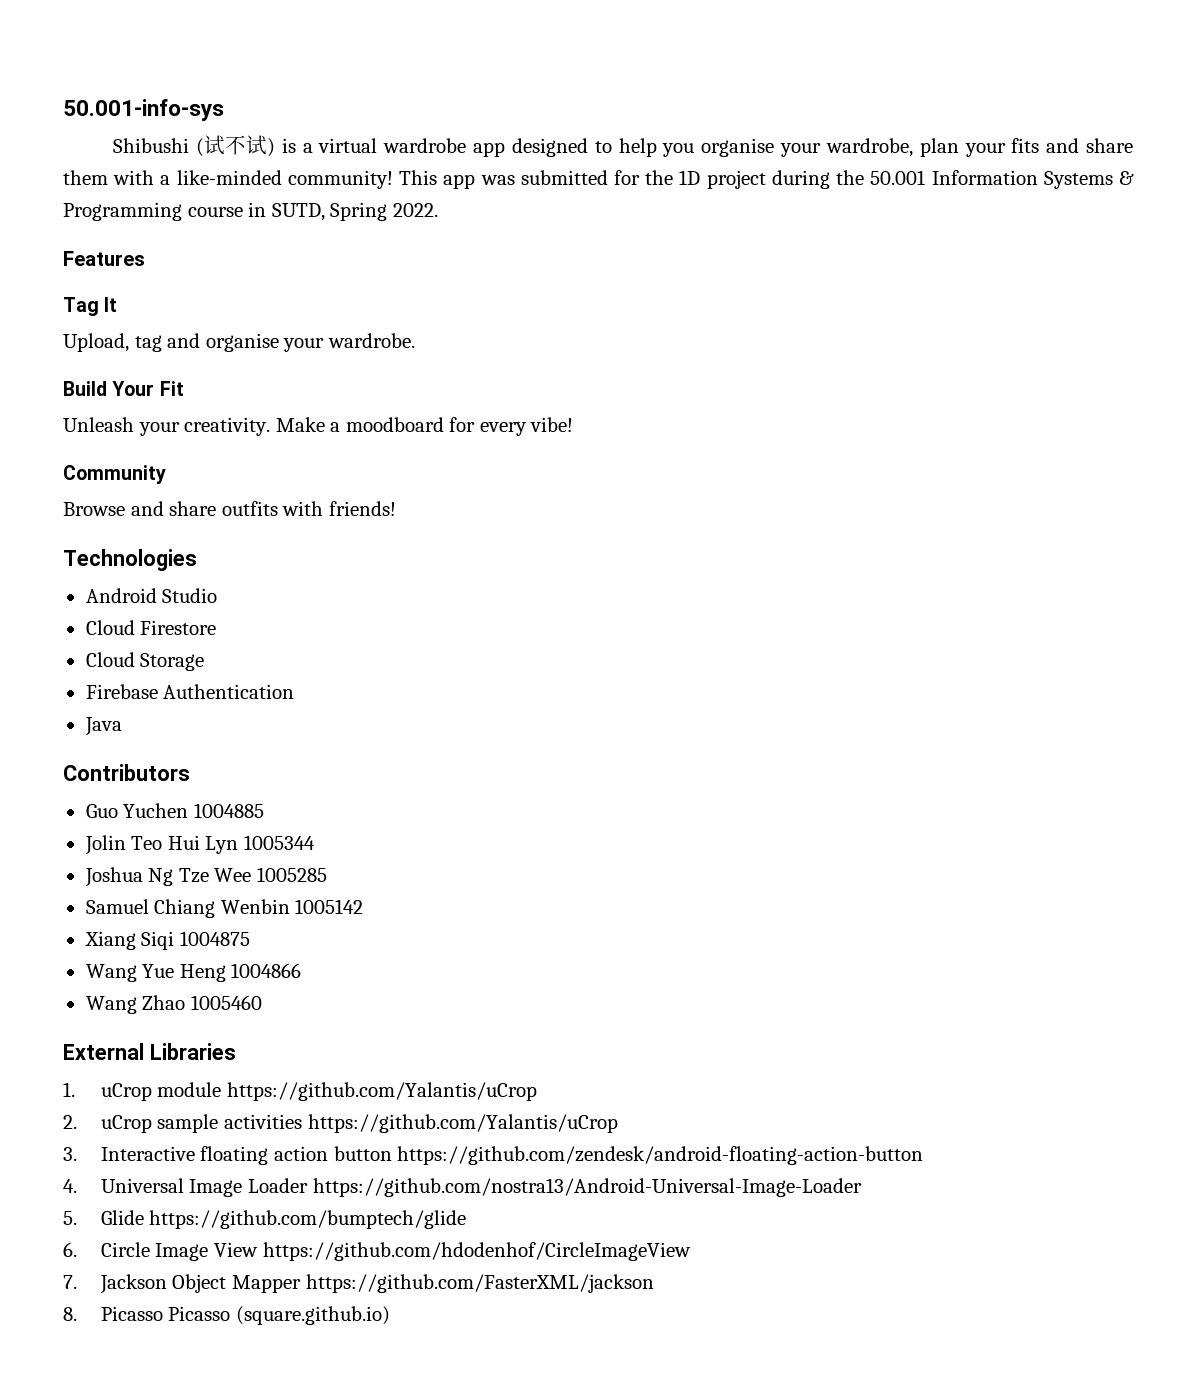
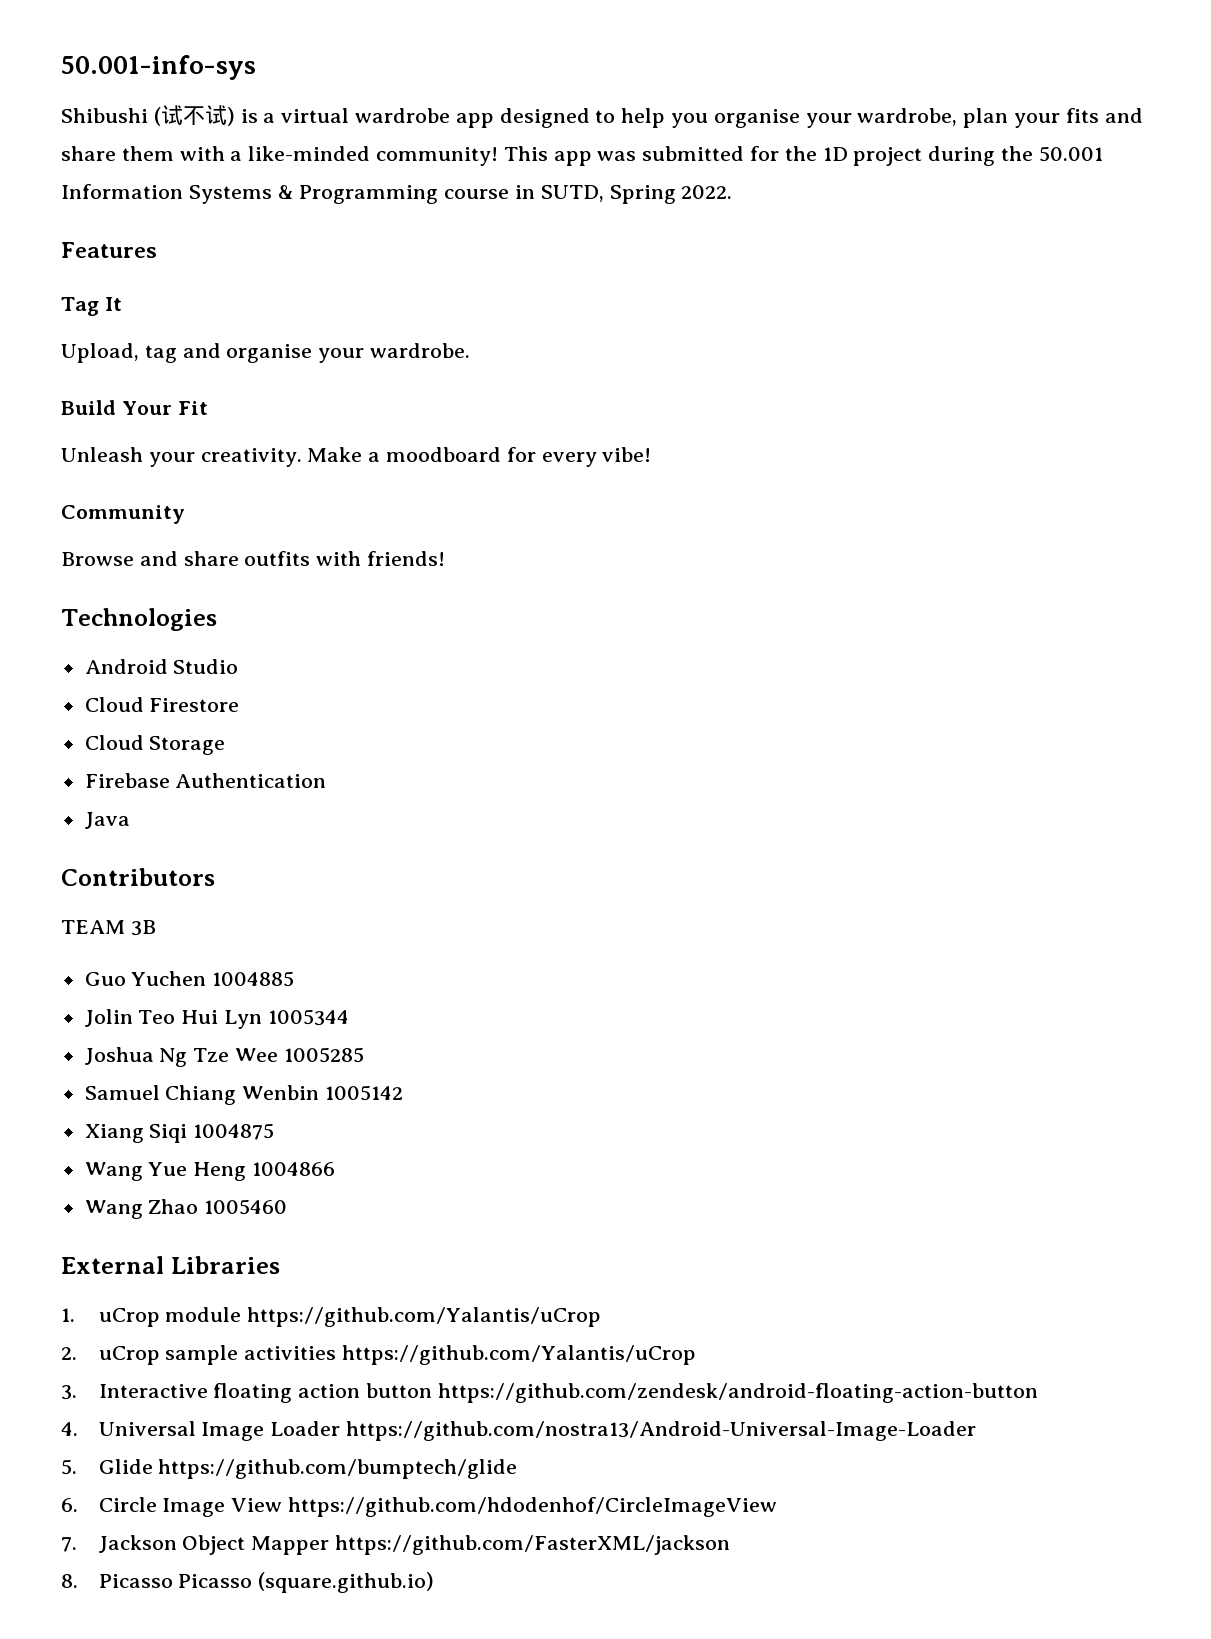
(190, 772) none -> [61,920,156,936] // TEAM 3B

